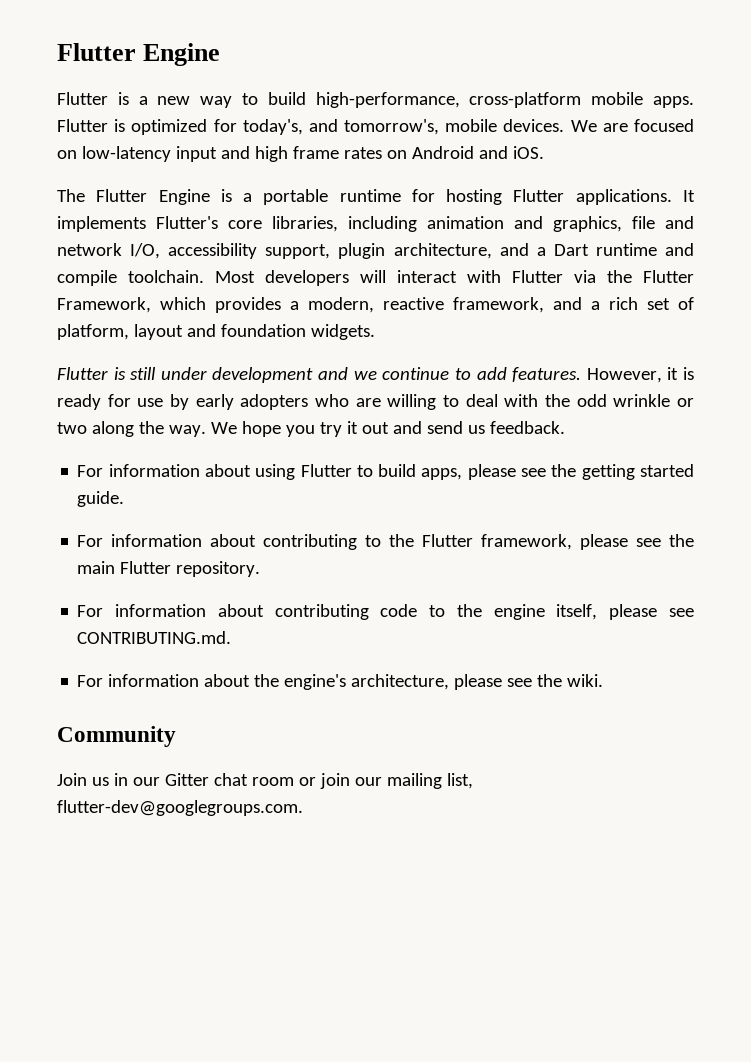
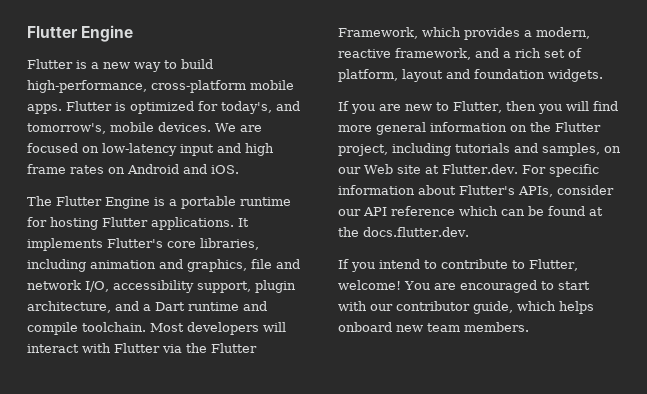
[57,367,694,383] [57,394,694,410] [57,421,565,437] [77,464,695,480] [77,491,125,507] [77,534,694,550] [77,561,261,577] [77,604,694,620] [77,631,232,644] [77,674,604,690] [57,726,176,747] [57,773,473,789] [57,800,303,816] Flutter is still under development and we continue to add features. However, it is ready for use by early adopters who are willing to deal with the odd wrinkle or two along the way. We hope you try it out and send us feedback. // For information about using Flutter to build apps, please see the getting started guide. // For information about contributing to the Flutter framework, please see the main Flutter repository. // For information about contributing code to the engine itself, please see CONTRIBUTING.md. // For information about the engine's architecture, please see the wiki. // Community // Join us in our Gitter chat room or join our mailing list, flutter-dev@googlegroups.com. -> [338,101,618,114] [338,122,601,135] [338,143,621,156] [338,164,599,177] [338,185,614,197] [338,206,603,216] [338,227,469,237] [338,259,578,272] [338,280,590,293] [338,301,594,314] [338,322,529,332] If you are new to Flutter, then you will find more general information on the Flutter project, including tutorials and samples, on our Web site at Flutter.dev. For specific information about Flutter's APIs, consider our API reference which can be found at the docs.flutter.dev. // If you intend to contribute to Flutter, welcome! You are encouraged to start with our contributor guide, which helps onboard new team members.

